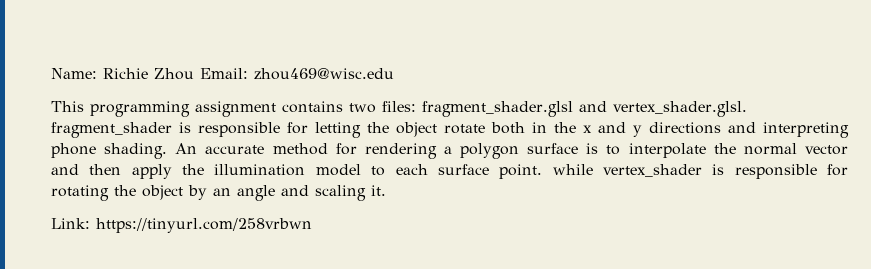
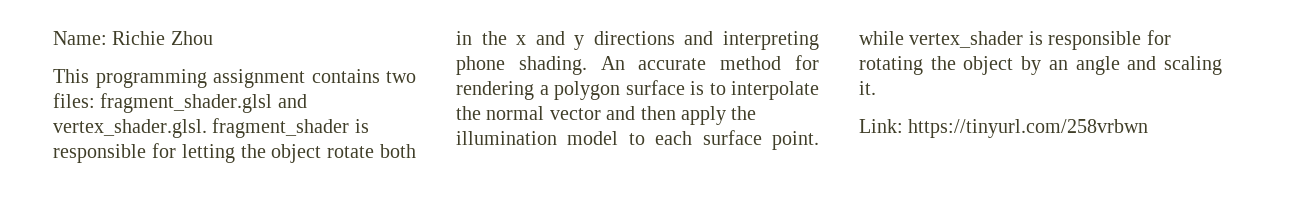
[200,68,394,80] Email: zhou469@wisc.edu -> (213, 38) none

